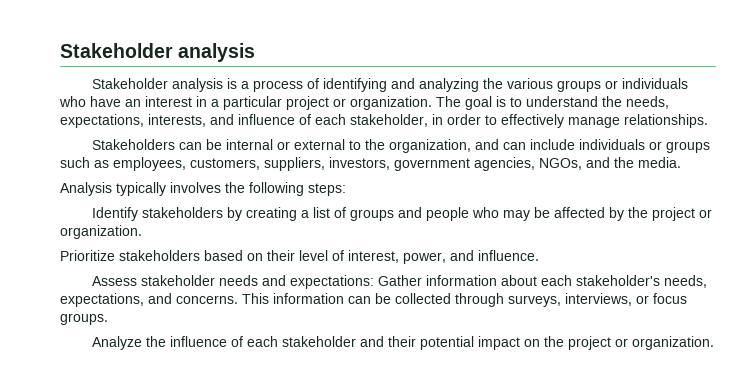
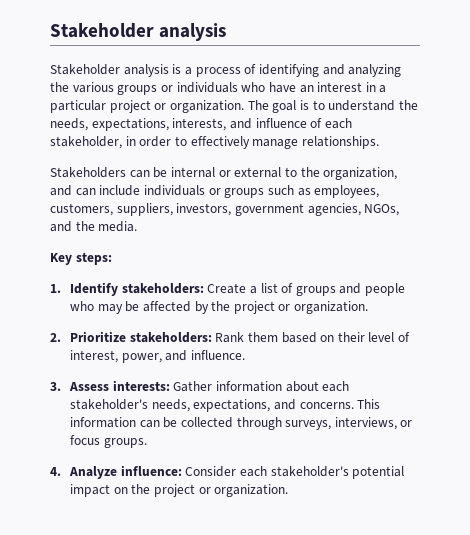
[60,182,346,196] [92,207,298,221] Analysis typically involves the following steps: // Identify stakeholders by creating -> [50,252,112,265] [50,282,247,296] Key steps: // 1. Identify stakeholders: Create
[60,250,200,261] Prioritize stakeholders -> [50,331,278,343] 2. Prioritize stakeholders: Rank them
[92,275,375,289] Assess stakeholder needs and expectations: -> [50,380,170,391] 3. Assess interests:
[92,336,417,350] Analyze the influence of each stakeholder and their -> [50,465,349,479] 4. Analyze influence: Consider each stakeholder's

